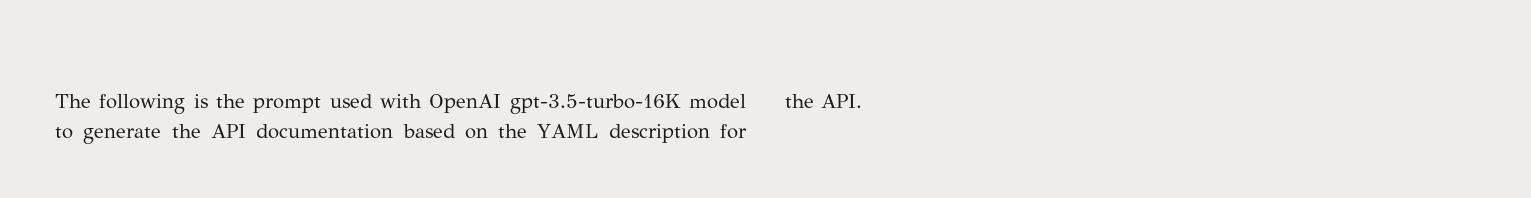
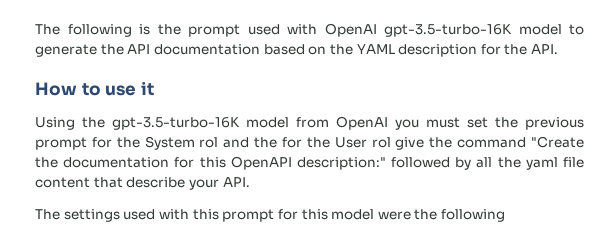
(862, 101) none -> [35,81,154,96] [35,116,584,130] [35,136,584,150] [35,156,584,170] [35,177,250,190] [35,209,506,222] // How to use it // Using the gpt-3.5-turbo-16K model from OpenAI you must set the previous prompt for the System rol and the for the User rol give the command "Create the documentation for this OpenAPI description:" followed by all the yaml file content that describe your API. // The settings used with this prompt for this model were the following

